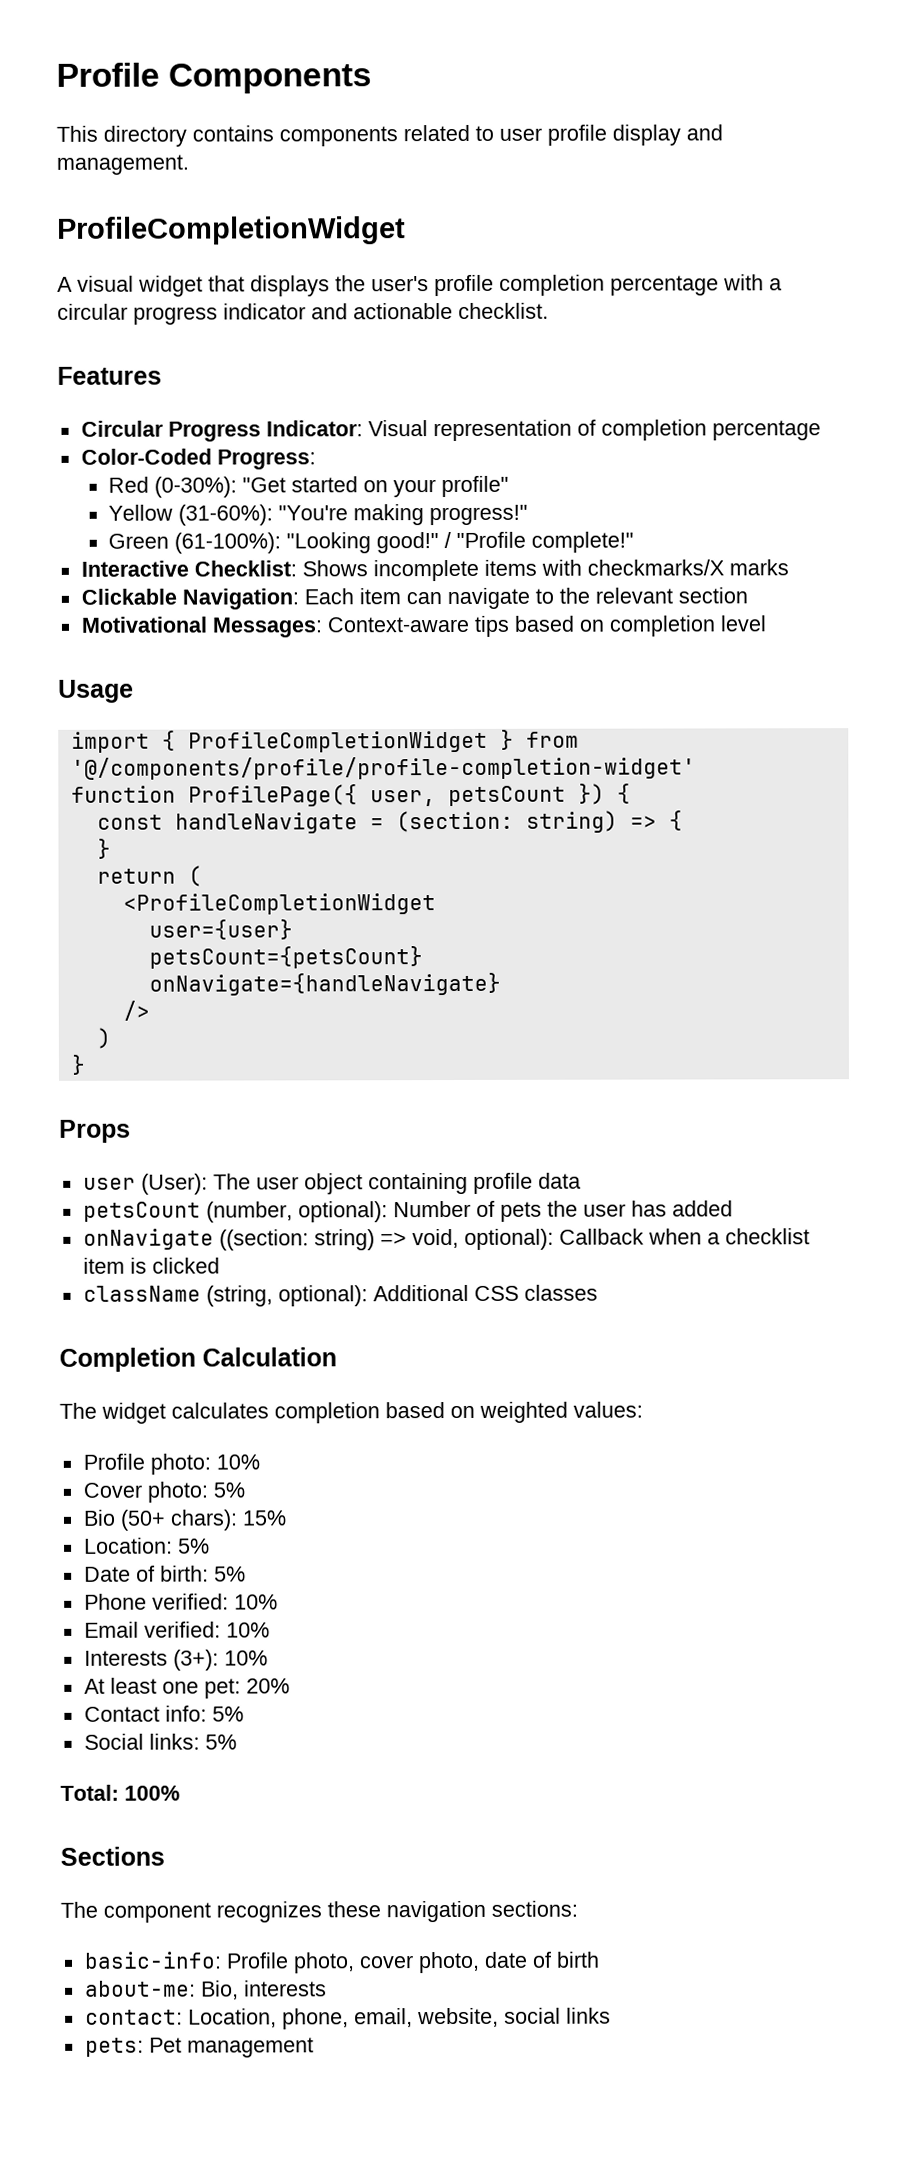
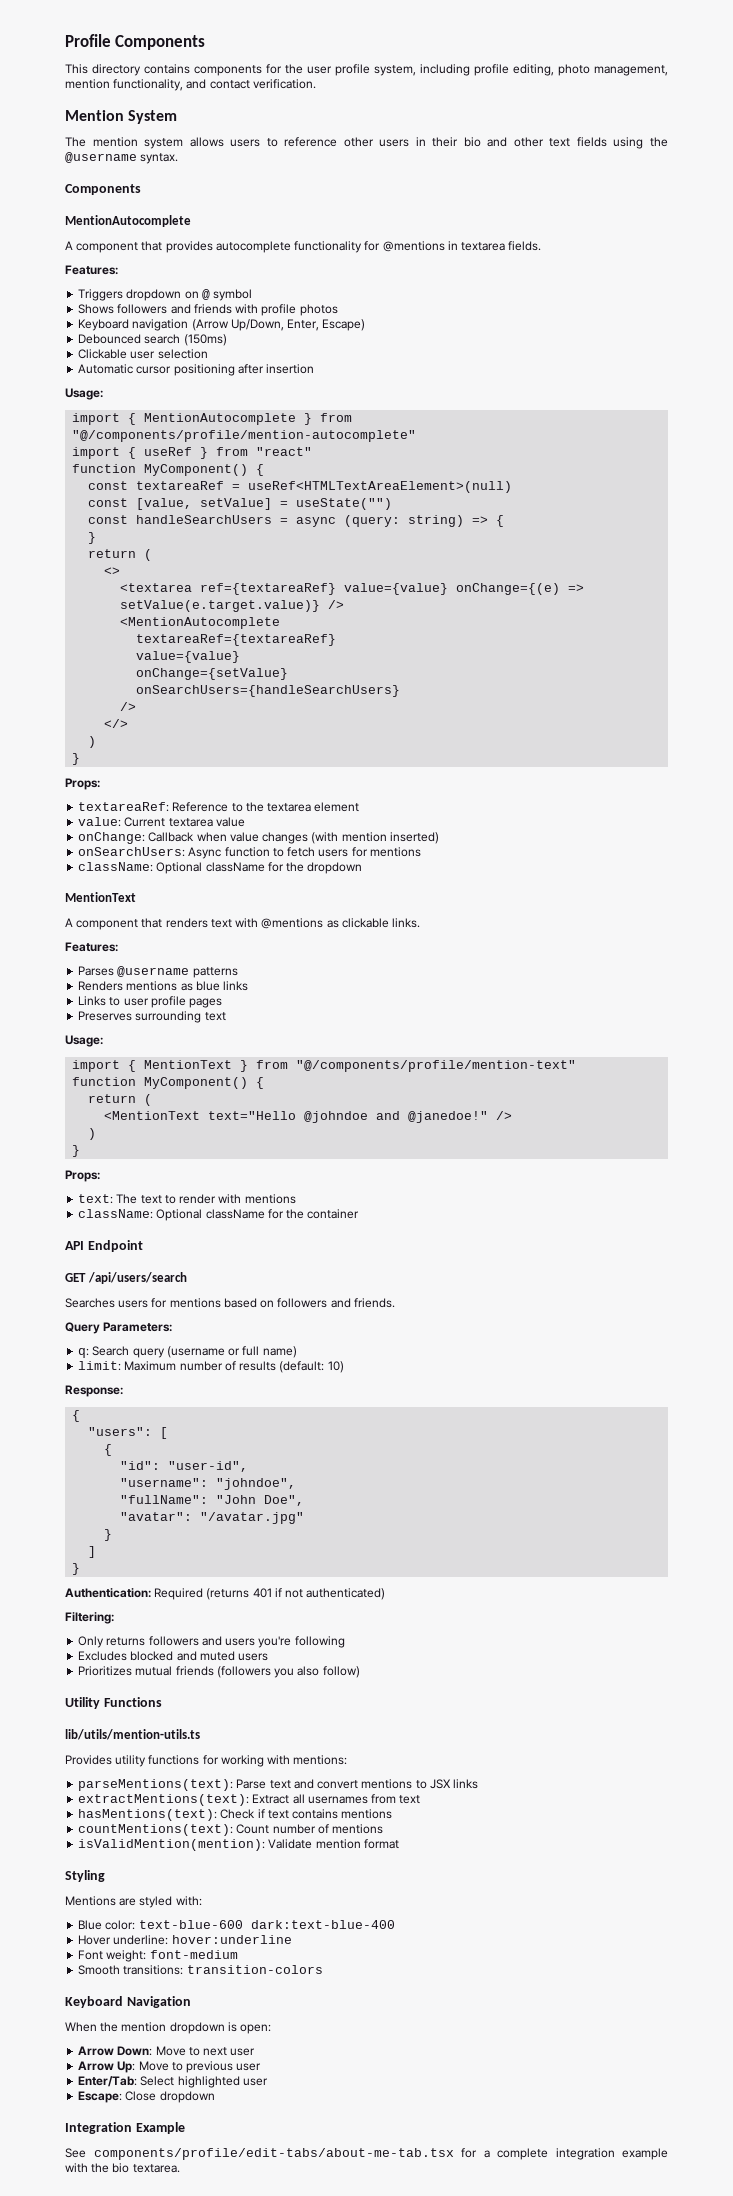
[403,124,723,146] [56,154,189,175] [57,216,406,245] [57,274,782,297] [57,302,549,325] [57,366,162,385] [80,419,821,442] [80,448,316,470] [107,475,509,498] [107,504,528,526] [107,531,634,554] [80,559,789,582] [80,587,748,610] [80,615,766,638] [58,679,134,703] [70,729,579,753] [70,756,696,780] [70,783,631,807] [96,810,514,834] related to user profile display and management. // ProfileCompletionWidget // A visual widget that displays the user's profile completion percentage with a circular progress indicator and actionable checklist. // Features // Circular Progress Indicator: Visual representation of completion percentage // Color-Coded Progress: // Red (0-30%): "Get started on your profile" // Yellow (31-60%): "You're making progress!" // Green (61-100%): "Looking good!" / "Profile complete!" // Interactive Checklist: Shows incomplete items with checkmarks/X marks // Clickable Navigation: Each item can navigate to the relevant section // Motivational Messages: Context-aware tips based on completion level // Usage // import { ProfileCompletionWidget } from '@/components/profile/profile-completion-widget' // function ProfilePage({ user, petsCount }) { // const handleNavigate = (section: -> [266,64,668,76] [65,79,316,91] [65,110,178,124] [65,137,668,149] [65,152,179,164] [65,184,141,195] [65,215,191,227] [65,241,542,253] [65,265,118,275] [78,289,253,301] [78,304,338,316] [78,319,366,331] [78,334,227,346] [78,349,208,359] [78,364,315,376] [65,388,103,400] [72,413,353,425] [72,430,417,442] [72,447,313,459] [72,464,265,476] [88,481,513,493] [88,498,393,510] [88,515,401,527] for the user profile system, including profile editing, photo management, mention functionality, and contact verification. // Mention System // The mention system allows users to reference other users in their bio and other text fields using the @username syntax. // Components // MentionAutocomplete // A component that provides autocomplete functionality for @mentions in textarea fields. // Features: // Triggers dropdown on @ symbol // Shows followers and friends with profile photos // Keyboard navigation (Arrow Up/Down, Enter, Escape) // Debounced search (150ms) // Clickable user selection // Automatic cursor positioning after insertion // Usage: // import { MentionAutocomplete } from "@/components/profile/mention-autocomplete" // import { useRef } from "react" // function MyComponent() { // const textareaRef = useRef<HTMLTextAreaElement>(null) // const [value, setValue] = useState("") // const handleSearchUsers = async (query:
[122,893,436,915] [148,919,293,940] [148,946,423,969] [148,972,501,996] [122,1000,150,1021] [96,1027,111,1049] [70,1054,85,1075] [59,1119,131,1143] [82,1172,581,1195] [82,1200,733,1223] [82,1228,810,1251] [82,1257,220,1274] [82,1284,598,1307] [59,1347,337,1372] [59,1401,643,1424] [82,1453,260,1475] [82,1481,245,1503] [82,1509,287,1531] [83,1537,210,1554] [83,1565,246,1582] [83,1593,278,1610] [83,1621,270,1638] [83,1649,268,1671] [83,1677,290,1699] [83,1705,244,1722] [83,1733,237,1750] [60,1784,180,1801] [60,1846,165,1866] [60,1900,578,1923] [83,1951,600,1974] [84,1980,327,2000] [84,2007,611,2030] [84,2037,314,2058] <ProfileCompletionWidget // user={user} // petsCount={petsCount} // onNavigate={handleNavigate} // /> // ) // } // Props // user (User): The user object containing profile data // petsCount (number, optional): Number of pets the user has added // onNavigate ((section: string) => void, optional): Callback when a checklist item is clicked // className (string, optional): Additional CSS classes // Completion Calculation // The widget calculates completion based on weighted values: // Profile photo: 10% // Cover photo: 5% // Bio (50+ chars): 15% // Location: 5% // Date of birth: 5% // Phone verified: 10% // Email verified: 10% // Interests (3+): 10% // At least one pet: 20% // Contact info: 5% // Social links: 5% // Total: 100% // Sections // The component recognizes these navigation sections: // basic-info: Profile photo, cover photo, date of birth // about-me: Bio, interests // contact: Location, phone, email, website, social links // pets: Pet management -> [104,567,121,575] [120,583,585,595] [120,600,345,612] [120,617,281,629] [136,634,337,646] [136,651,241,663] [136,668,289,680] [136,685,401,697] [120,702,137,711] [104,719,129,728] [88,736,97,748] [72,753,81,765] [65,778,100,790] [78,802,360,812] [78,817,245,827] [78,832,439,844] [78,847,421,859] [78,862,363,874] [65,892,136,902] [65,918,421,930] [65,942,118,952] [78,966,238,978] [78,981,249,991] [78,996,223,1008] [78,1011,226,1023] [65,1035,103,1047] [72,1060,577,1072] [72,1077,265,1089] [88,1094,153,1106] [104,1111,513,1123] [88,1128,97,1140] [72,1145,81,1157] [65,1170,100,1182] [78,1194,296,1204] [78,1209,360,1221] [65,1240,143,1252] [65,1272,187,1284] [65,1298,395,1308] [65,1322,173,1334] [78,1346,297,1358] [78,1361,344,1373] [65,1385,123,1397] [72,1410,81,1422] [88,1427,169,1439] [104,1444,113,1456] [120,1461,249,1472] [120,1478,297,1490] [120,1495,305,1506] [120,1512,305,1524] [104,1529,113,1541] [88,1546,97,1558] [72,1563,81,1575] [65,1588,386,1600] [65,1612,114,1624] [78,1636,345,1648] [78,1651,269,1661] [78,1666,360,1678] [65,1697,162,1709] [65,1729,200,1740] [65,1755,348,1767] [78,1779,479,1791] [78,1794,421,1806] [78,1809,393,1821] [78,1824,384,1836] [78,1839,399,1851] [65,1870,105,1882] [65,1896,202,1908] [78,1920,395,1930] [78,1935,292,1945] [78,1950,238,1962] [78,1965,323,1975] [65,1996,191,2008] [65,2022,272,2034] [78,2046,256,2056] [78,2061,262,2073] [78,2076,268,2088] [78,2091,215,2103] [65,2122,185,2134] [65,2148,668,2160] [65,2163,180,2173] <> // <textarea ref={textareaRef} value={value} onChange={(e) => setValue(e.target.value)} /> // <MentionAutocomplete // textareaRef={textareaRef} // value={value} // onChange={setValue} // onSearchUsers={handleSearchUsers} // /> // </> // ) // } // Props: // textareaRef: Reference to the textarea element // value: Current textarea value // onChange: Callback when value changes (with mention inserted) // onSearchUsers: Async function to fetch users for mentions // className: Optional className for the dropdown // MentionText // A component that renders text with @mentions as clickable links. // Features: // Parses @username patterns // Renders mentions as blue links // Links to user profile pages // Preserves surrounding text // Usage: // import { MentionText } from "@/components/profile/mention-text" // function MyComponent() { // return ( // <MentionText text="Hello @johndoe and @janedoe!" /> // ) // } // Props: // text: The text to render with mentions // className: Optional className for the container // API Endpoint // GET /api/users/search // Searches users for mentions based on followers and friends. // Query Parameters: // q: Search query (username or full name) // limit: Maximum number of results (default: 10) // Response: // { // "users": [ // { // "id": "user-id", // "username": "johndoe", // "fullName": "John Doe", // "avatar": "/avatar.jpg" // } // ] // } // Authentication: Required (returns 401 if not authenticated) // Filtering: // Only returns followers and users you're following // Excludes blocked and muted users // Prioritizes mutual friends (followers you also follow) // Utility Functions // lib/utils/mention-utils.ts // Provides utility functions for working with mentions: // parseMentions(text): Parse text and convert mentions to JSX links // extractMentions(text): Extract all usernames from text // hasMentions(text): Check if text contains mentions // countMentions(text): Count number of mentions // isValidMention(mention): Validate mention format // Styling // Mentions are styled with: // Blue color: text-blue-600 dark:text-blue-400 // Hover underline: hover:underline // Font weight: font-medium // Smooth transitions: transition-colors // Keyboard Navigation // When the mention dropdown is open: // Arrow Down: Move to next user // Arrow Up: Move to previous user // Enter/Tab: Select highlighted user // Escape: Close dropdown // Integration Example // See components/profile/edit-tabs/about-me-tab.tsx for a complete integration example with the bio textarea.

